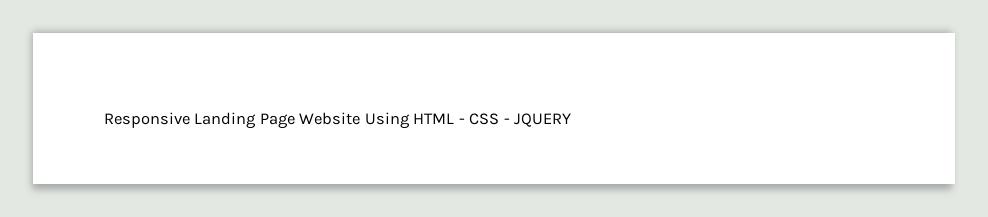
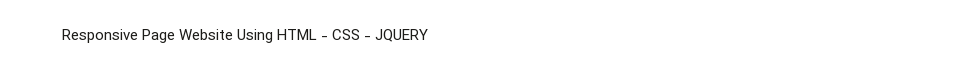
[194,112,257,129] Landing -> (138, 36) none

